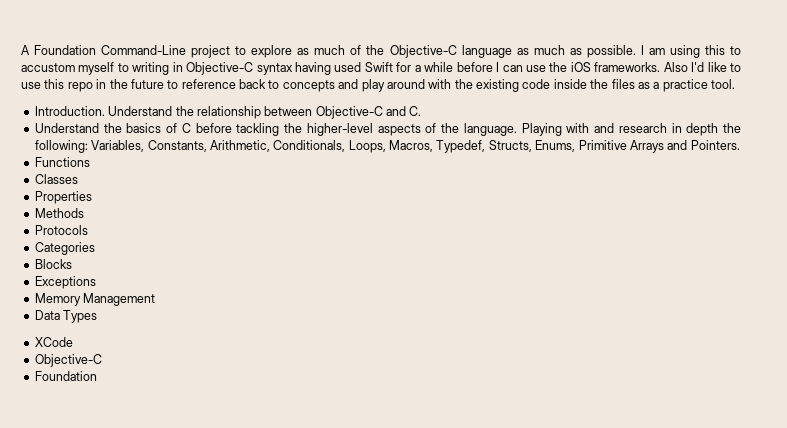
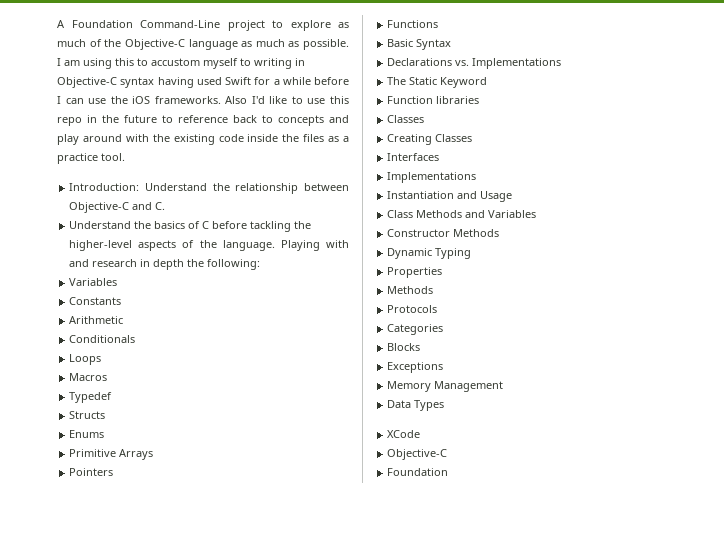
[34,106,105,116] Introduction. -> [69,183,140,191] Introduction:
[91,140,576,153] Variables, Constants, Arithmetic, Conditionals, Loops, Macros, Typedef, Structs, Enums, -> [69,278,118,286] [69,297,122,305] [69,316,124,324] [69,335,136,343] [69,354,102,365] [69,373,108,381] [69,392,113,403] [69,411,106,419] [69,430,105,438] // Variables // Constants // Arithmetic // Conditionals // Loops // Macros // Typedef // Structs // Enums //
[667,140,740,150] and Pointers. -> [69,468,114,476] // Pointers
[34,174,78,184] Classes -> [387,39,452,50] [387,58,562,69] [387,77,488,88] [387,96,480,104] [387,115,425,123] [387,134,473,145] [387,153,440,161] [387,172,477,183] [387,191,513,202] [387,210,537,218] [387,229,500,237] [387,248,472,259] Basic Syntax // Declarations vs. Implementations // The Static Keyword // Function libraries // Classes // Creating Classes // Interfaces // Implementations // Instantiation and Usage // Class Methods and Variables // Constructor Methods // Dynamic Typing

